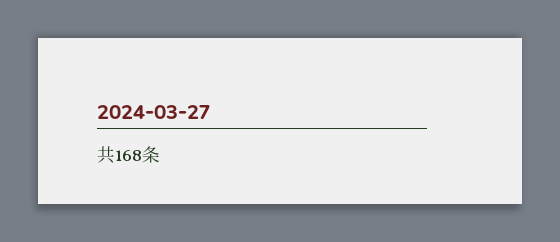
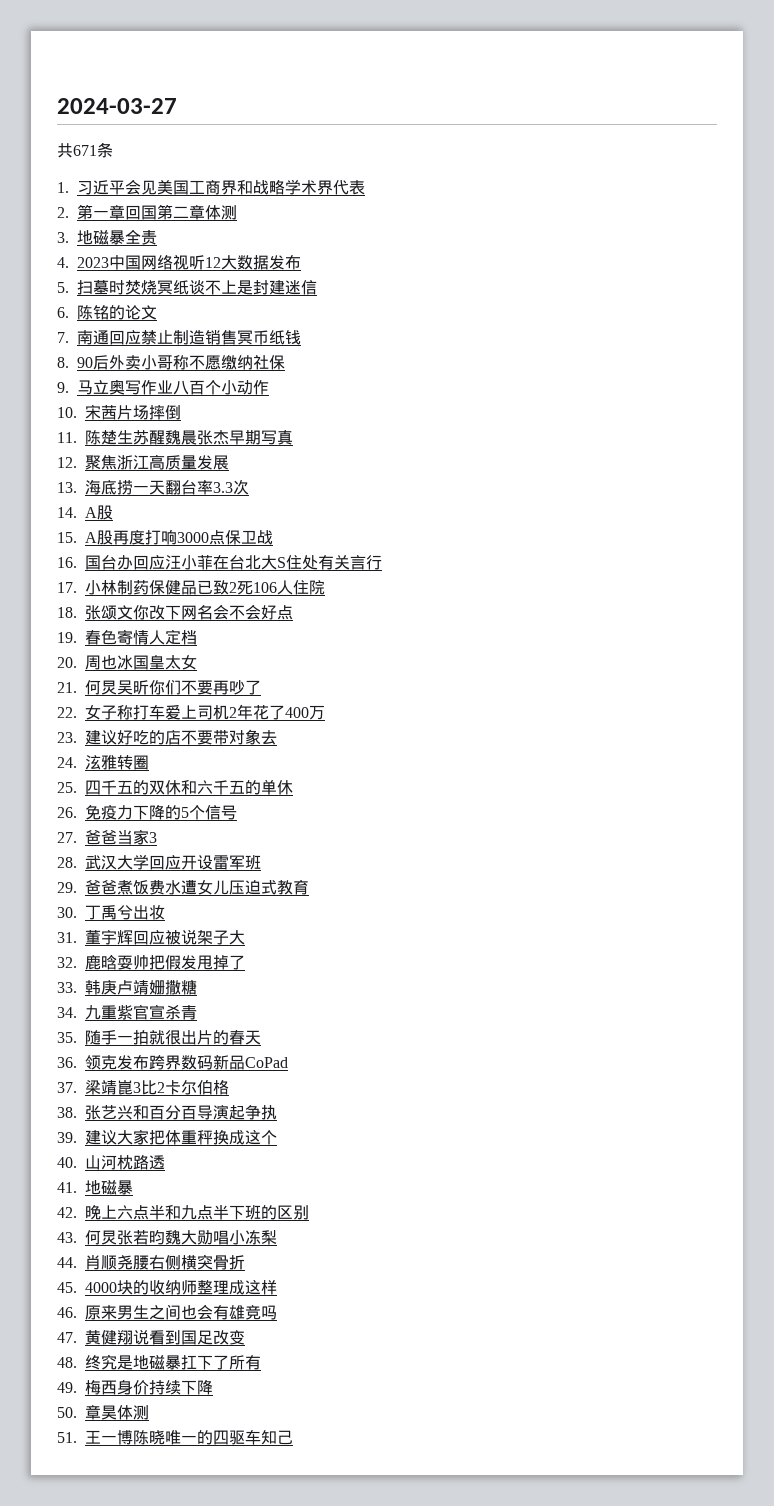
[115,150,142,161] 168 -> [73,145,97,156] 671
(160, 154) none -> [57,179,365,195] [57,204,237,220] [57,229,157,245] [57,254,301,270] [57,280,317,295] [57,305,157,320] [57,329,301,345] [57,355,285,370] [57,379,269,395] [57,404,181,420] [57,429,293,445] [57,454,229,470] [57,479,249,495] [57,505,113,520] [57,529,273,545] [57,555,382,570] [57,580,325,595] [57,604,293,620] [57,629,197,645] [57,655,197,670] [57,680,261,695] [57,704,325,720] [57,729,277,745] [57,755,149,770] [57,779,293,795] [57,804,237,820] [57,829,157,845] [57,854,261,870] [57,879,309,895] [57,905,165,920] [57,929,245,945] [57,954,245,970] [57,979,197,995] [57,1004,197,1020] [57,1029,261,1045] [57,1054,288,1070] [57,1079,229,1095] [57,1104,277,1120] [57,1129,277,1145] [57,1155,165,1170] [57,1180,133,1195] [57,1204,309,1220] [57,1229,277,1245] [57,1254,245,1270] [57,1280,277,1295] [57,1304,277,1320] [57,1329,245,1345] [57,1354,261,1370] [57,1379,213,1395] [57,1405,149,1420] [57,1430,293,1445] // 1.习近平会见美国工商界和战略学术界代表 // 2.第一章回国第二章体测 // 3.地磁暴全责 // 4. 2023中国网络视听12大数据发布 // 5.扫墓时焚烧冥纸谈不上是封建迷信 // 6.陈铭的论文 // 7.南通回应禁止制造销售冥币纸钱 // 8. 90后外卖小哥称不愿缴纳社保 // 9.马立奥写作业八百个小动作 // 10.宋茜片场摔倒 // 11.陈楚生苏醒魏晨张杰早期写真 // 12.聚焦浙江高质量发展 // 13.海底捞一天翻台率3.3次 // 14. A股 // 15. A股再度打响3000点保卫战 // 16.国台办回应汪小菲在台北大S住处有关言行 // 17.小林制药保健品已致2死106人住院 // 18.张颂文你改下网名会不会好点 // 19.春色寄情人定档 // 20.周也冰国皇太女 // 21.何炅吴昕你们不要再吵了 // 22.女子称打车爱上司机2年花了400万 // 23.建议好吃的店不要带对象去 // 24.泫雅转圈 // 25.四千五的双休和六千五的单休 // 26.免疫力下降的5个信号 // 27.爸爸当家3 // 28.武汉大学回应开设雷军班 // 29.爸爸煮饭费水遭女儿压迫式教育 // 30.丁禹兮出妆 // 31.董宇辉回应被说架子大 // 32.鹿晗耍帅把假发甩掉了 // 33.韩庚卢靖姗撒糖 // 34.九重紫官宣杀青 // 35.随手一拍就很出片的春天 // 36.领克发布跨界数码新品CoPad // 37.梁靖崑3比2卡尔伯格 // 38.张艺兴和百分百导演起争执 // 39.建议大家把体重秤换成这个 // 40.山河枕路透 // 41.地磁暴 // 42.晚上六点半和九点半下班的区别 // 43.何炅张若昀魏大勋唱小冻梨 // 44.肖顺尧腰右侧横突骨折 // 45. 4000块的收纳师整理成这样 // 46.原来男生之间也会有雄竞吗 // 47.黄健翔说看到国足改变 // 48.终究是地磁暴扛下了所有 // 49.梅西身价持续下降 // 50.章昊体测 // 51.王一博陈晓唯一的四驱车知己

